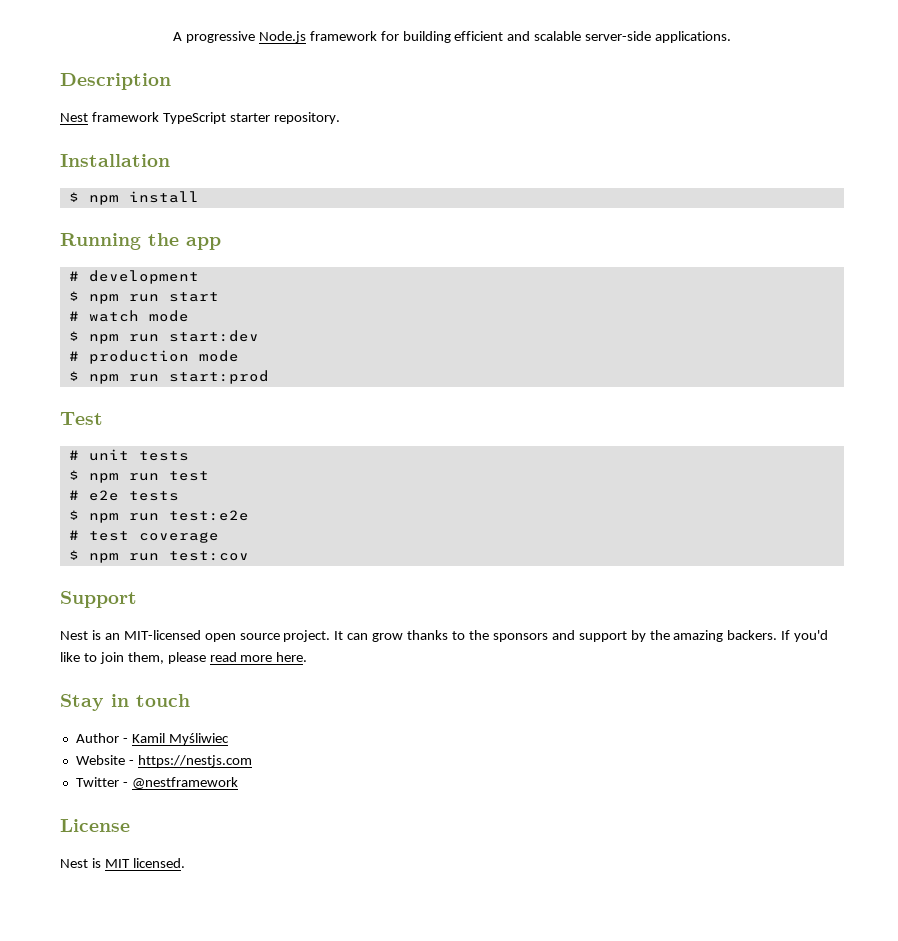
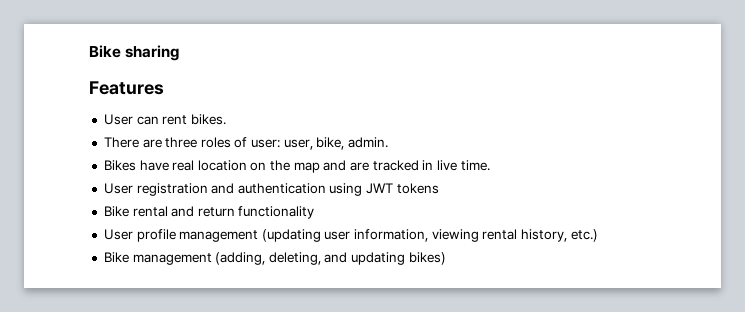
[172,31,732,43] [60,73,171,90] [60,112,340,124] [60,154,170,167] [68,191,199,205] [60,233,221,250] [68,270,199,284] [68,291,219,304] [68,310,189,322] [68,330,259,344] [68,350,239,364] [68,370,269,384] [60,412,103,425] [68,449,189,461] [68,470,209,483] [68,490,179,501] [68,510,249,523] [68,530,219,543] [68,550,249,563] [60,591,137,608] [60,630,829,642] [60,652,308,664] [60,694,190,711] [75,733,229,745] [75,755,252,767] [75,777,238,789] [60,819,130,832] [60,858,185,868] A progressive Node.js framework for building efficient and scalable server-side applications. // Description // Nest framework TypeScript starter repository. // Installation // $ npm install // Running the app // # development // $ npm run start // # watch mode // $ npm run start:dev // # production mode // $ npm run start:prod // Test // # unit tests // $ npm run test // # e2e tests // $ npm run test:e2e // # test coverage // $ npm run test:cov // Support // Nest is an MIT-licensed open source project. It can grow thanks to the sponsors and support by the amazing backers. If you'd like to join them, please read more here. // Stay in touch // Author - Kamil Myśliwiec // Website - https://nestjs.com // Twitter - @nestframework // License // Nest is MIT licensed. -> [89,45,180,61] [89,81,164,95] [103,114,226,125] [103,137,389,150] [103,160,490,173] [103,183,439,196] [103,206,315,219] [103,229,598,242] [103,252,446,265] Bike sharing // Features // User can rent bikes. // There are three roles of user: user, bike, admin. // Bikes have real location on the map and are tracked in live time. // User registration and authentication using JWT tokens // Bike rental and return functionality // User profile management (updating user information, viewing rental history, etc.) // Bike management (adding, deleting, and updating bikes)

